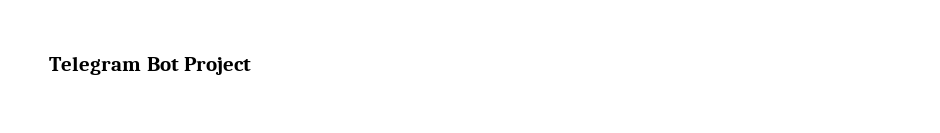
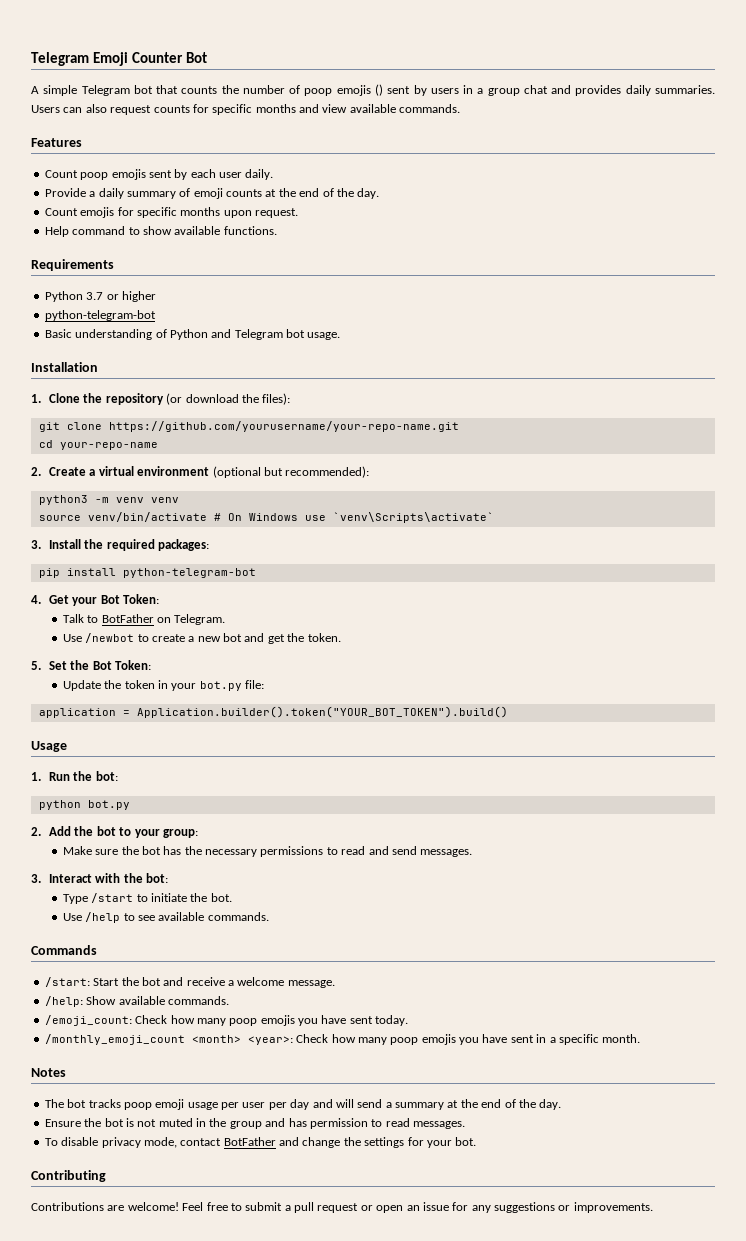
[49,56,252,75] Telegram Bot Project -> [31,52,207,66] [31,84,715,96] [31,104,461,115] [31,138,82,147] [44,169,274,180] [44,188,380,199] [44,207,298,218] [44,226,277,237] [31,259,114,271] [44,291,156,302] [44,310,156,321] [44,329,341,340] [31,362,98,372] [31,393,291,405] [38,421,459,432] [38,440,158,450] [31,466,370,478] [38,495,179,505] [38,512,494,523] [31,539,210,551] [38,568,256,578] [31,594,160,606] [62,614,226,625] [62,633,341,644] [31,660,152,670] [62,680,265,691] [38,706,508,718] [31,741,67,752] [31,771,118,781] [38,800,130,810] [31,826,198,838] [62,846,473,857] [31,873,169,883] [62,893,232,904] [62,912,269,923] [31,945,97,955] [44,977,335,988] [44,996,229,1007] [44,1015,409,1026] [44,1034,641,1045] [31,1068,66,1077] [44,1099,562,1110] [44,1118,465,1129] [44,1137,477,1148] [31,1170,106,1182] [31,1202,653,1213] Telegram Emoji Counter Bot // A simple Telegram bot that counts the number of poop emojis () sent by users in a group chat and provides daily summaries. Users can also request counts for specific months and view available commands. // Features // Count poop emojis sent by each user daily. // Provide a daily summary of emoji counts at the end of the day. // Count emojis for specific months upon request. // Help command to show available functions. // Requirements // Python 3.7 or higher // python-telegram-bot // Basic understanding of Python and Telegram bot usage. // Installation // 1. Clone the repository (or download the files): // git clone https://github.com/yourusername/your-repo-name.git // cd your-repo-name // 2. Create a virtual environment (optional but recommended): // python3 -m venv venv // source venv/bin/activate # On Windows use `venv\Scripts\activate` // 3. Install the required packages: // pip install python-telegram-bot // 4. Get your Bot Token: // Talk to BotFather on Telegram. // Use /newbot to create a new bot and get the token. // 5. Set the Bot Token: // Update the token in your bot.py file: // application = Application.builder().token("YOUR_BOT_TOKEN").build() // Usage // 1. Run the bot: // python bot.py // 2. Add the bot to your group: // Make sure the bot has the necessary permissions to read and send messages. // 3. Interact with the bot: // Type /start to initiate the bot. // Use /help to see available commands. // Commands // /start: Start the bot and receive a welcome message. // /help: Show available commands. // /emoji_count: Check how many poop emojis you have sent today. // /monthly_emoji_count <month> <year>: Check how many poop emojis you have sent in a specific month. // Notes // The bot tracks poop emoji usage per user per day and will send a summary at the end of the day. // Ensure the bot is not muted in the group and has permission to read messages. // To disable privacy mode, contact BotFather and change the settings for your bot. // Contributing // Contributions are welcome! Feel free to submit a pull request or open an issue for any suggestions or improvements.

